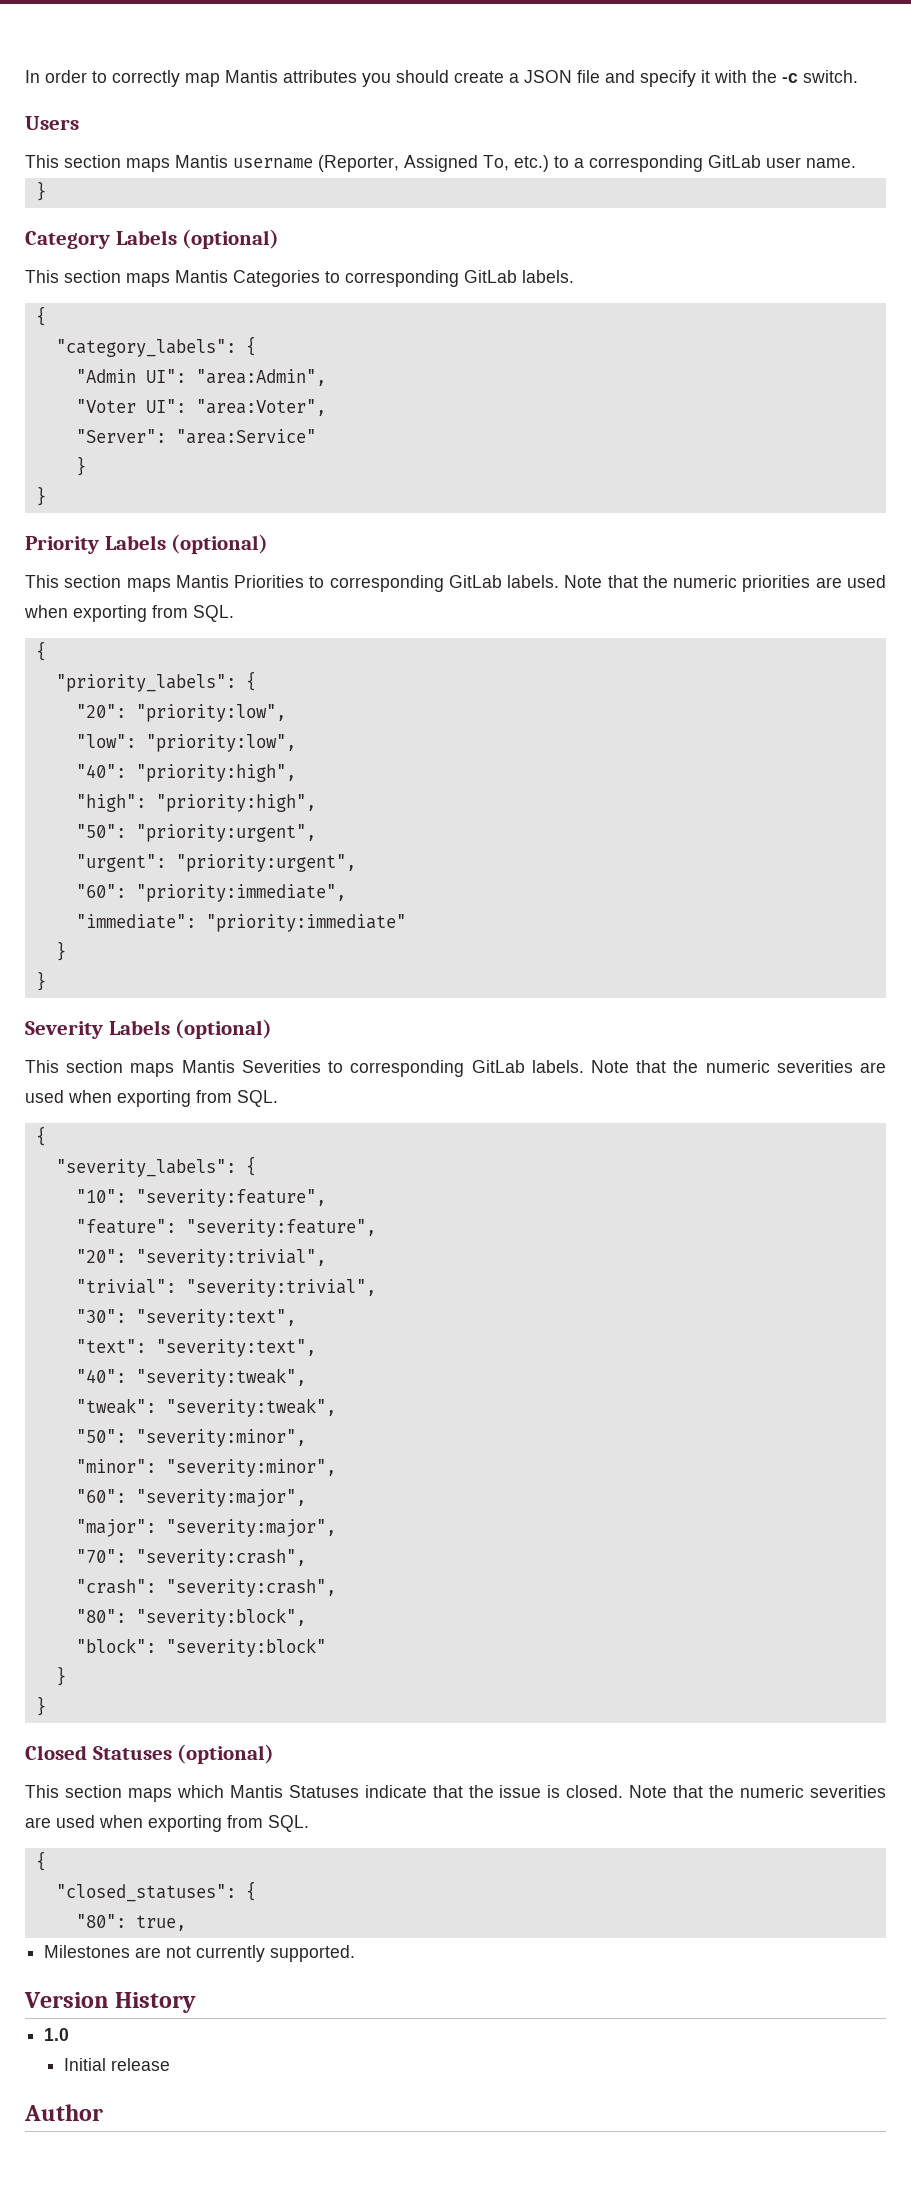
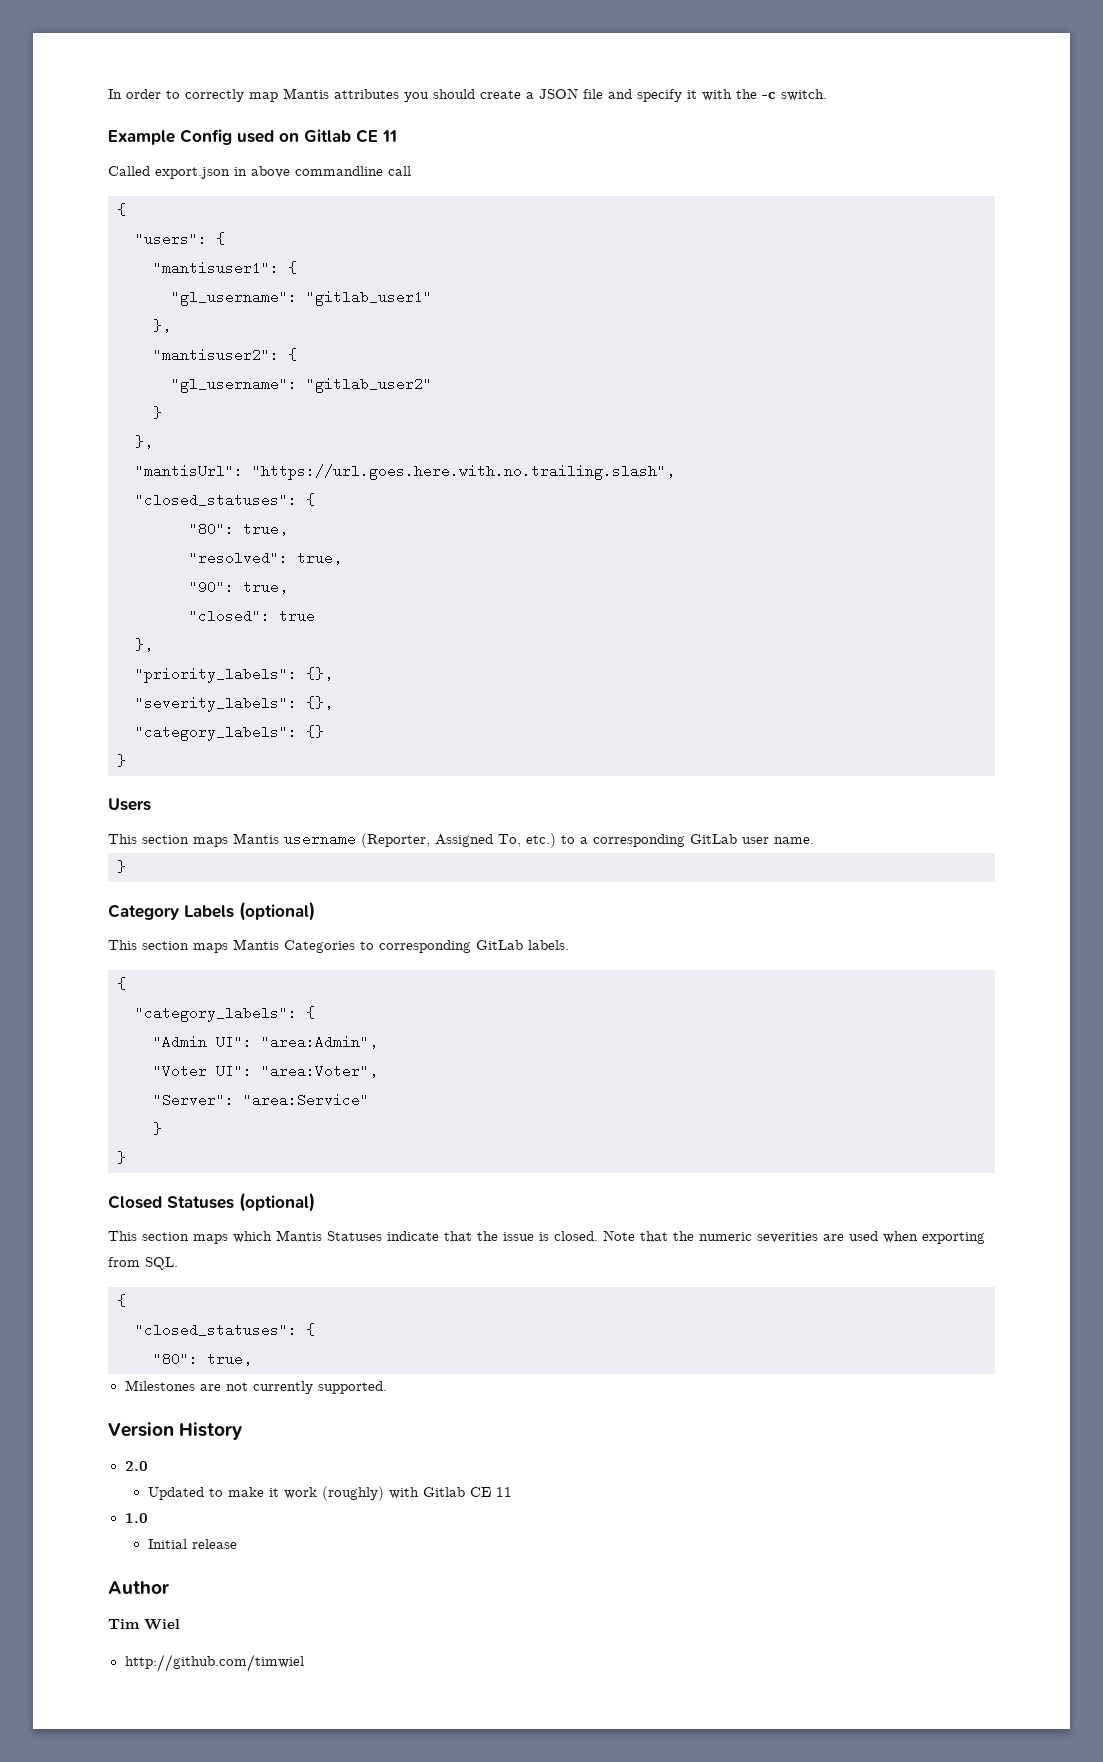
(858, 76) none -> [108,129,397,145] [108,166,411,179] [117,203,126,216] [135,232,225,246] [153,261,297,275] [171,290,432,306] [153,319,171,333] [153,348,297,362] [171,377,432,393] [153,406,162,419] [135,435,153,449] [135,464,675,480] [135,493,315,507] [189,522,288,536] [189,551,342,565] [189,580,288,594] [189,609,315,623] [135,638,153,652] [135,667,333,683] [135,696,333,712] [135,725,324,741] [117,754,126,767] // Example Config used on Gitlab CE 11 // Called export.json in above commandline call // { // "users": { // "mantisuser1": { // "gl_username": "gitlab_user1" // }, // "mantisuser2": { // "gl_username": "gitlab_user2" // } // }, // "mantisUrl": "https://url.goes.here.with.no.trailing.slash", // "closed_statuses": { // "80": true, // "resolved": true, // "90": true, // "closed": true // }, // "priority_labels": {}, // "severity_labels": {}, // "category_labels": {} // }
[25,534,269,554] [25,575,886,592] [24,605,234,622] [35,641,46,661] [55,671,256,692] [75,704,286,722] [75,734,296,752] [75,764,296,782] [75,794,316,812] [75,824,316,842] [75,854,356,872] [75,884,346,902] [75,914,406,932] [55,941,66,961] [35,971,46,991] [25,1019,273,1039] [25,1060,886,1077] [25,1090,278,1107] [35,1126,46,1146] [55,1156,256,1177] [75,1189,326,1207] [75,1219,376,1237] [75,1249,326,1267] [75,1279,376,1297] [75,1309,296,1327] [75,1339,316,1357] [75,1368,306,1387] [75,1398,336,1417] [75,1429,306,1447] [75,1459,336,1477] [75,1489,306,1507] [75,1519,336,1537] [75,1549,306,1567] [75,1579,336,1597] [75,1608,306,1627] [75,1638,326,1657] [55,1666,66,1686] [35,1696,46,1716] // Priority Labels (optional) // This section maps Mantis Priorities to corresponding GitLab labels. Note that the numeric priorities are used when exporting from SQL. // { // "priority_labels": { // "20": "priority:low", // "low": "priority:low", // "40": "priority:high", // "high": "priority:high", // "50": "priority:urgent", // "urgent": "priority:urgent", // "60": "priority:immediate", // "immediate": "priority:immediate" // } // } // Severity Labels (optional) // This section maps Mantis Severities to corresponding GitLab labels. Note that the numeric severities are used when exporting from SQL. // { // "severity_labels": { // "10": "severity:feature", // "feature": "severity:feature", // "20": "severity:trivial", // "trivial": "severity:trivial", // "30": "severity:text", // "text": "severity:text", // "40": "severity:tweak", // "tweak": "severity:tweak", // "50": "severity:minor", // "minor": "severity:minor", // "60": "severity:major", // "major": "severity:major", // "70": "severity:crash", // "crash": "severity:crash", // "80": "severity:block", // "block": "severity:block" // } // } -> (126, 1157) none
(197, 2002) none -> [124,1461,148,1471] [147,1486,512,1501] // 2.0 // Updated to make it work (roughly) with Gitlab CE 11
(103, 2112) none -> [108,1619,180,1630] [124,1654,304,1672] // Tim Wiel // http://github.com/timwiel

